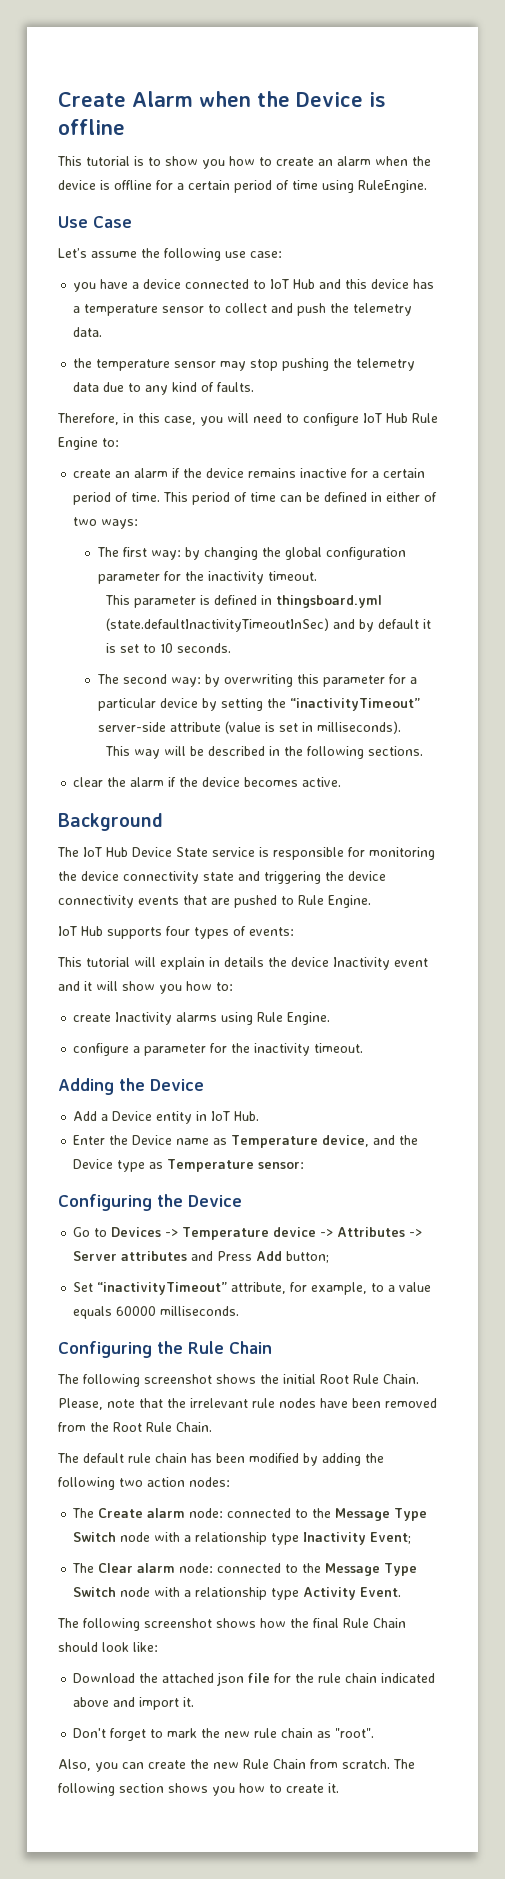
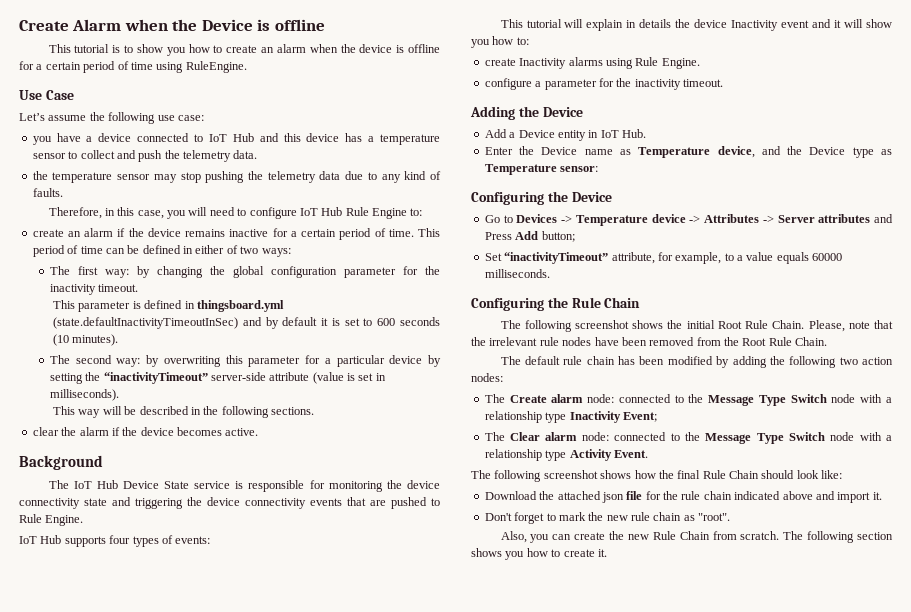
[160,643,232,653] 10 seconds. -> [377,317,440,326] [53,334,119,346] 600 seconds (10 minutes).

